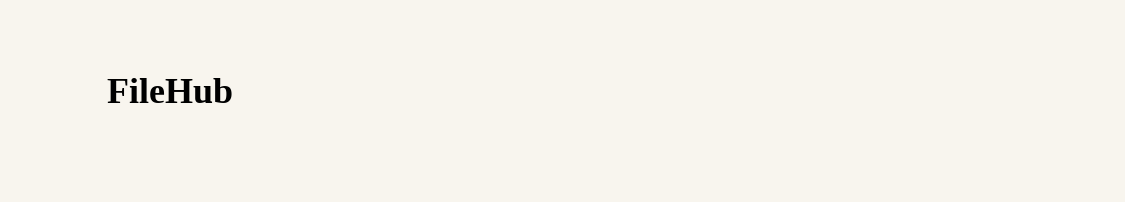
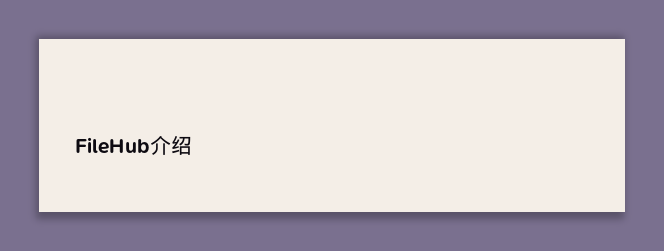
(233, 90) none -> [150,136,192,155] 介绍

